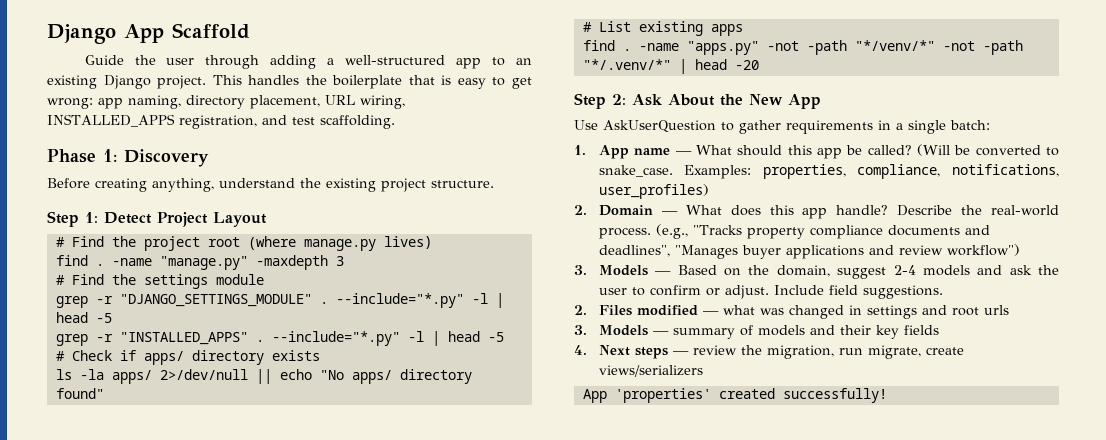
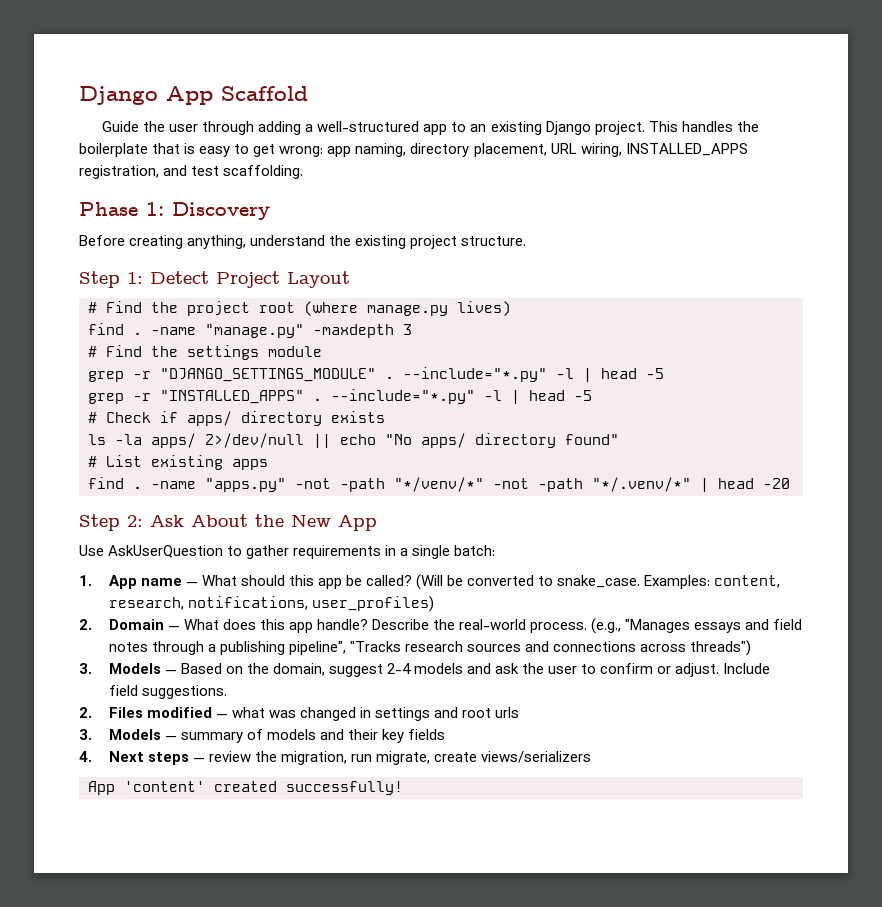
[762,164,941,179] properties, compliance, -> [714,575,781,588] [108,597,184,610] content, research,
[692,225,990,239] [598,244,1020,259] "Tracks property compliance documents and deadlines", "Manages buyer applications and review workflow") -> [625,619,803,633] [108,640,752,656] "Manages essays and field notes through a publishing pipeline", "Tracks research sources and connections across threads")
[614,388,711,403] 'properties' -> [124,781,205,792] 'content'

